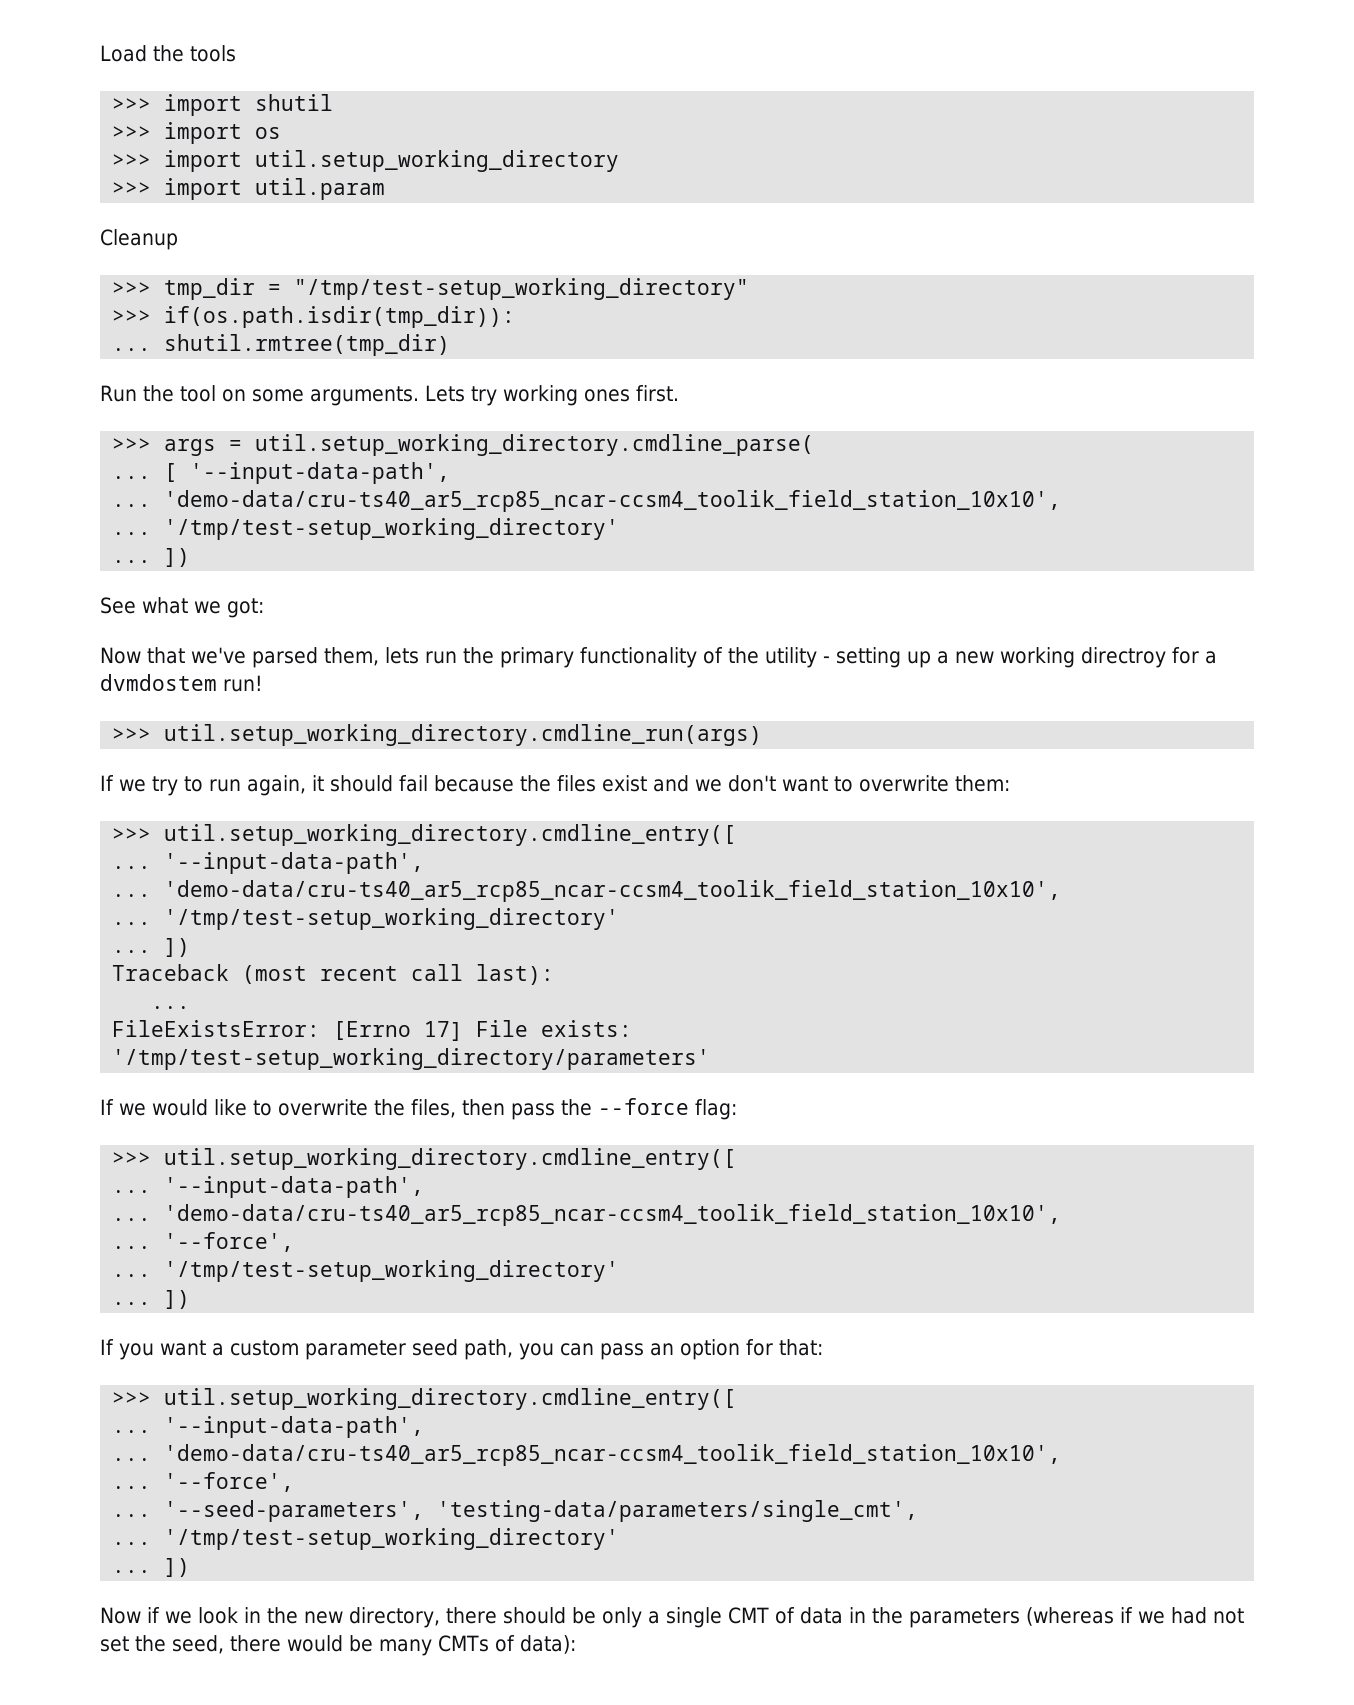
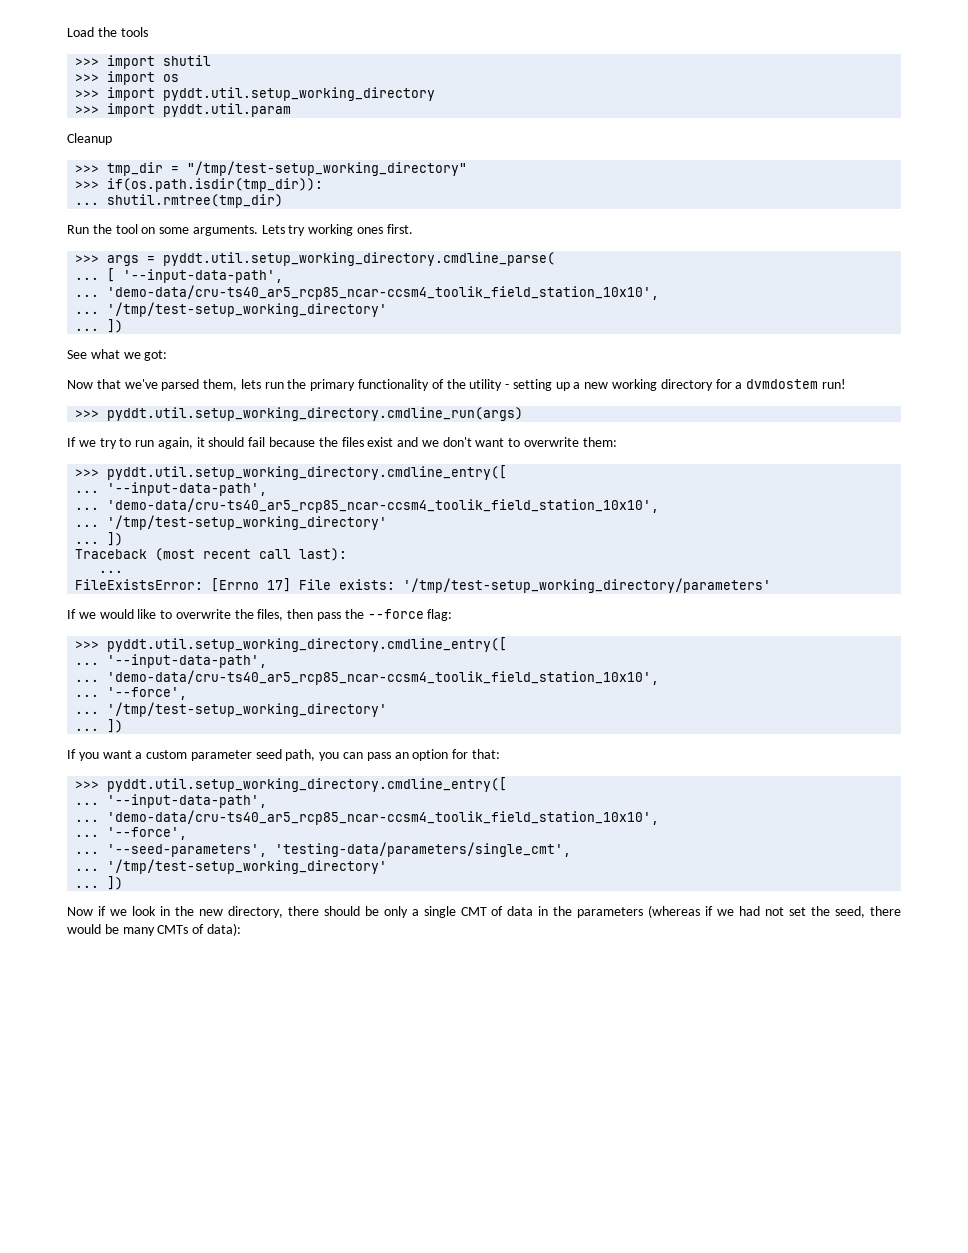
[255,150,620,172] [112,178,386,200] util.setup_working_directory // >>> import util.param -> [163,87,436,101] [75,103,292,117] pyddt.util.setup_working_directory // >>> import pyddt.util.param
[255,434,815,456] util.setup_working_directory.cmdline_parse( -> [163,252,556,266] pyddt.util.setup_working_directory.cmdline_parse(
[1081,647,1166,668] directroy -> [660,379,713,391] directory
[164,724,763,746] util.setup_working_directory.cmdline_run(args) -> [107,407,524,421] pyddt.util.setup_working_directory.cmdline_run(args)
[164,824,737,846] util.setup_working_directory.cmdline_entry([ -> [107,465,508,480] pyddt.util.setup_working_directory.cmdline_entry([
[164,1148,737,1170] util.setup_working_directory.cmdline_entry([ -> [107,637,508,652] pyddt.util.setup_working_directory.cmdline_entry([
[164,1388,737,1410] util.setup_working_directory.cmdline_entry([ -> [107,777,508,792] pyddt.util.setup_working_directory.cmdline_entry([

